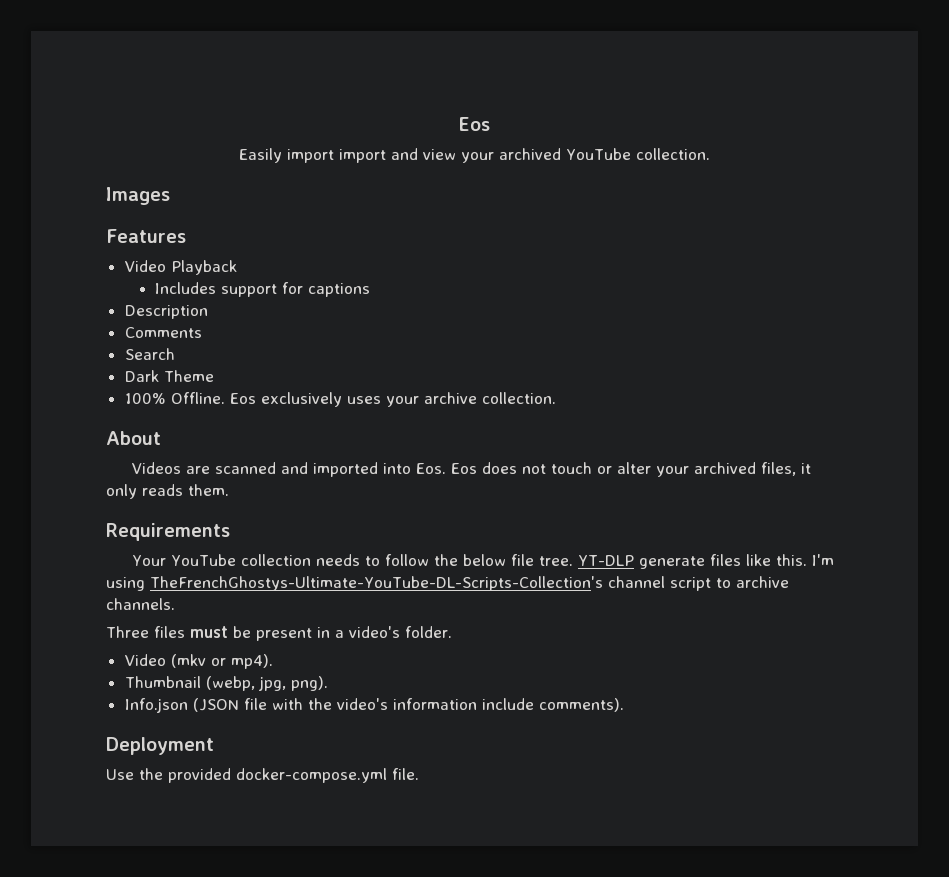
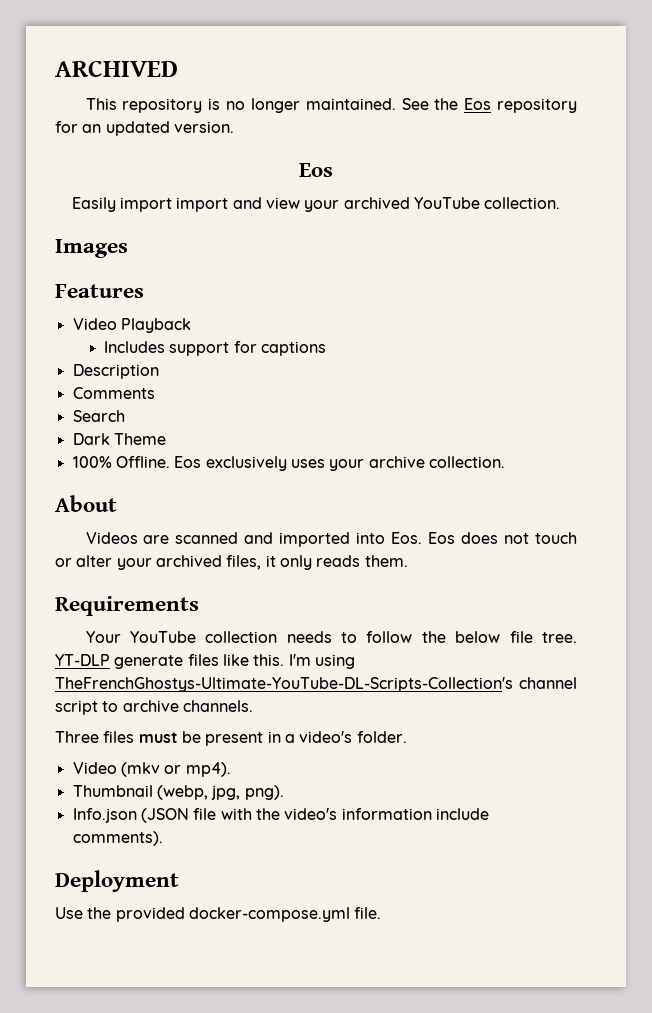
(459, 124) none -> [55,60,178,77] [85,98,578,113] [55,121,234,136] ARCHIVED // This repository is no longer maintained. See the Eos repository for an updated version. //

